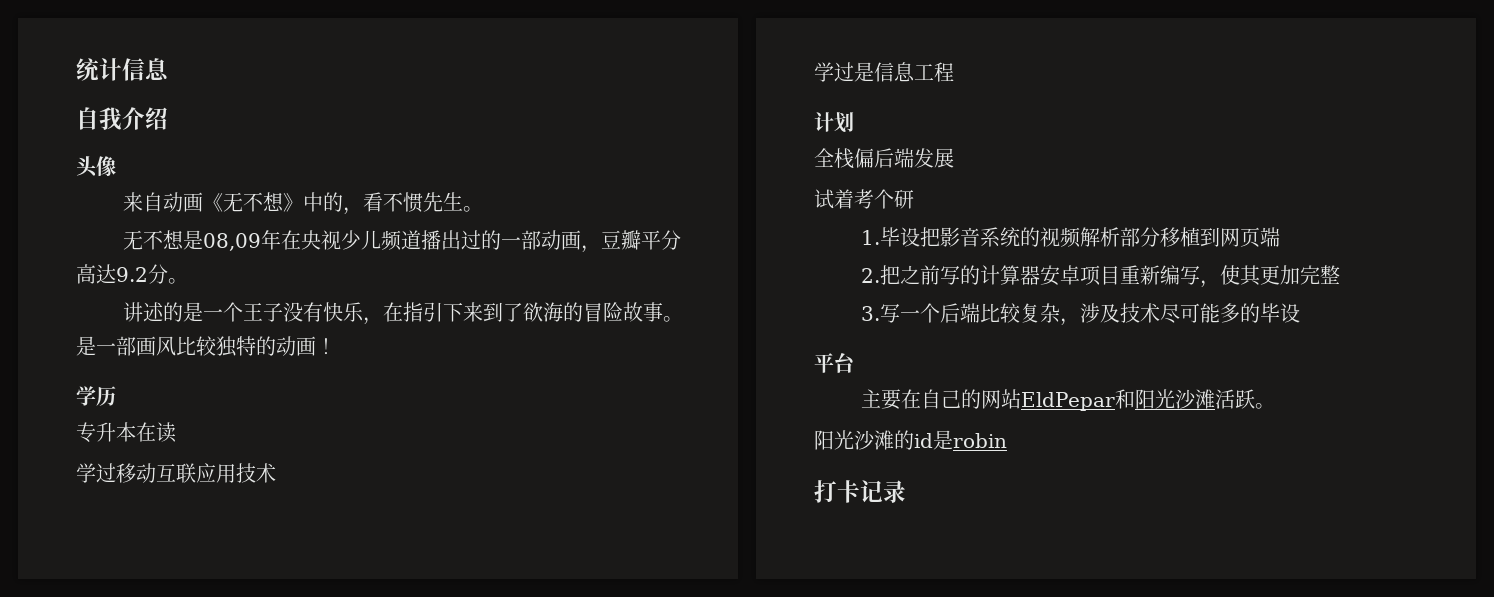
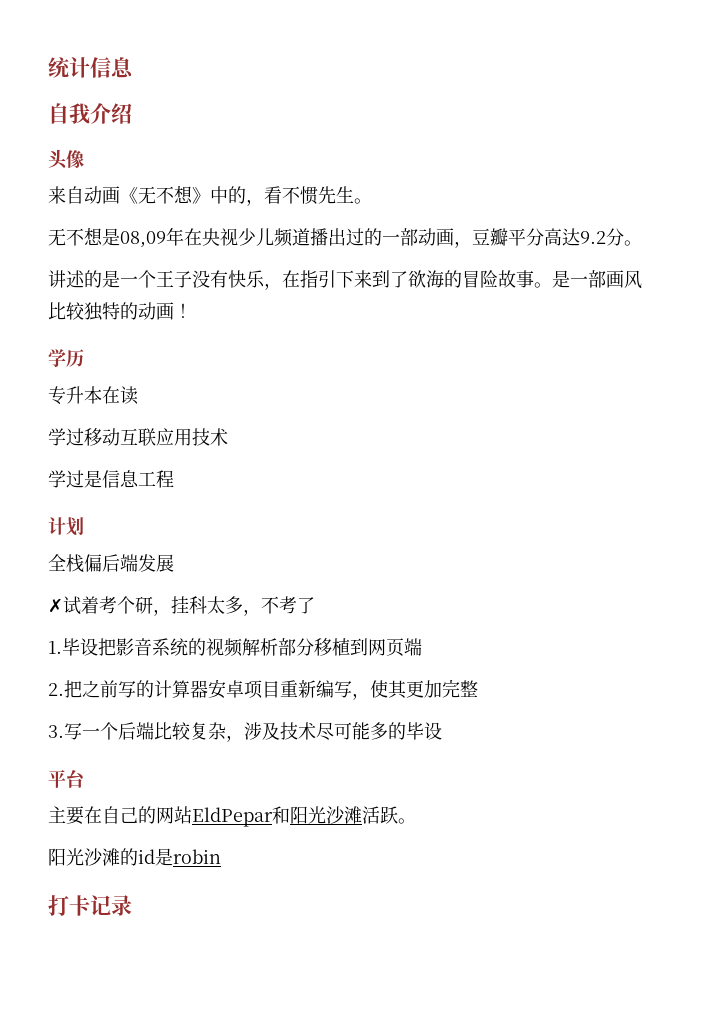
(954, 158) none -> [48,598,63,613] ✗
(914, 199) none -> [153,596,315,616] ，挂科太多，不考了

